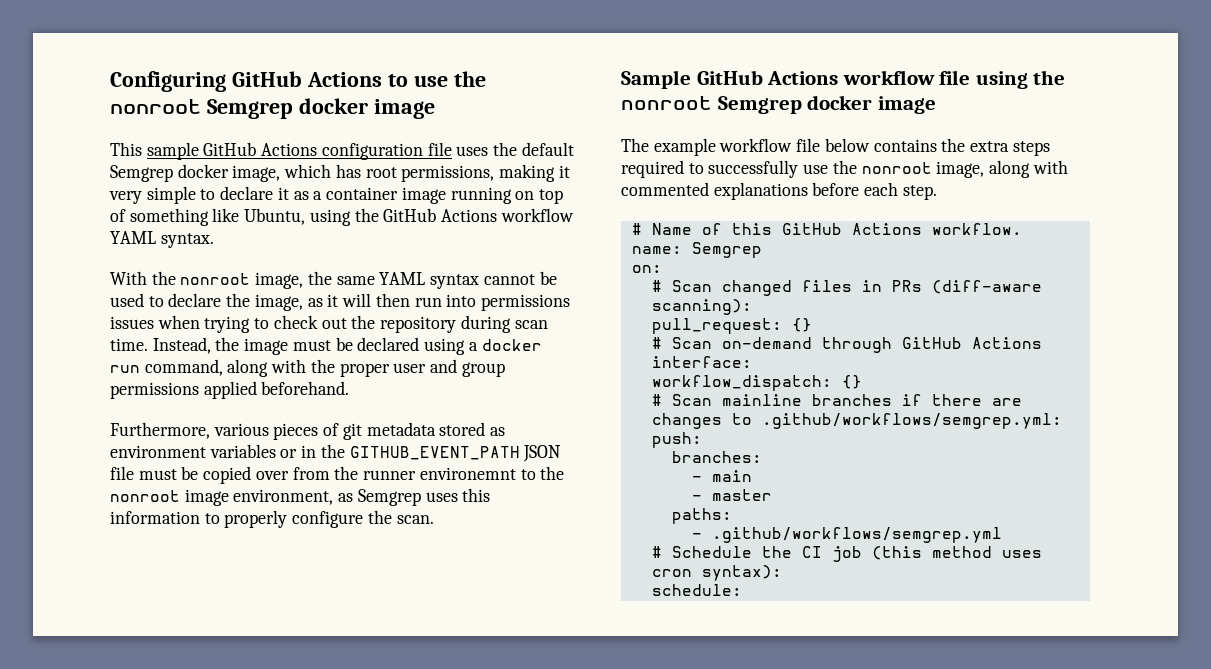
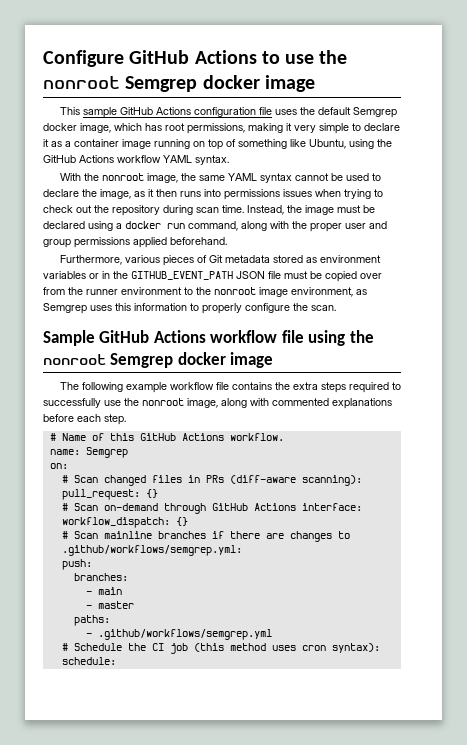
[110,71,226,92] Configuring -> [43,50,124,67] Configure
[342,293,442,307] will then run -> [156,189,201,197] then runs
[342,423,362,440] git -> [208,255,223,263] Git
[419,467,516,480] environemnt -> [121,287,182,295] environment
(649, 145) none -> [81,382,123,392] following
[824,138,870,152] below -> (229, 386) none

